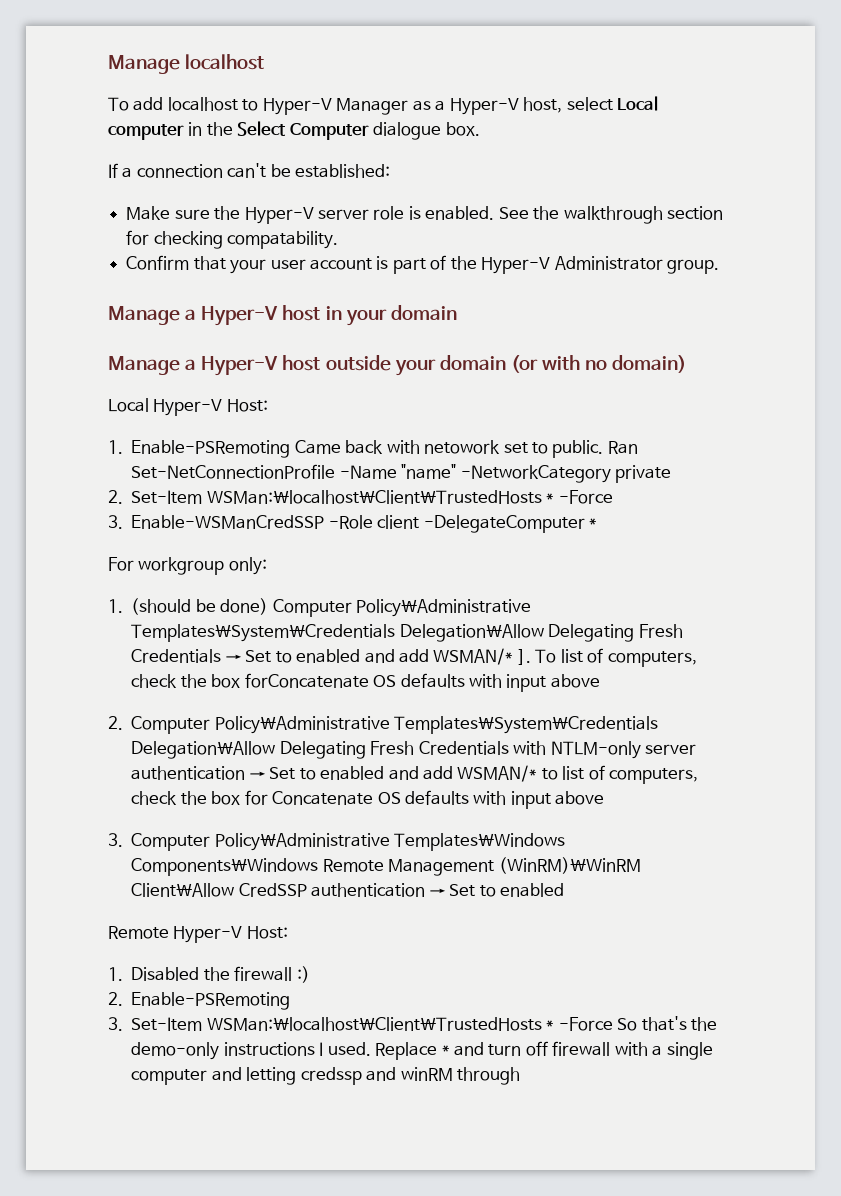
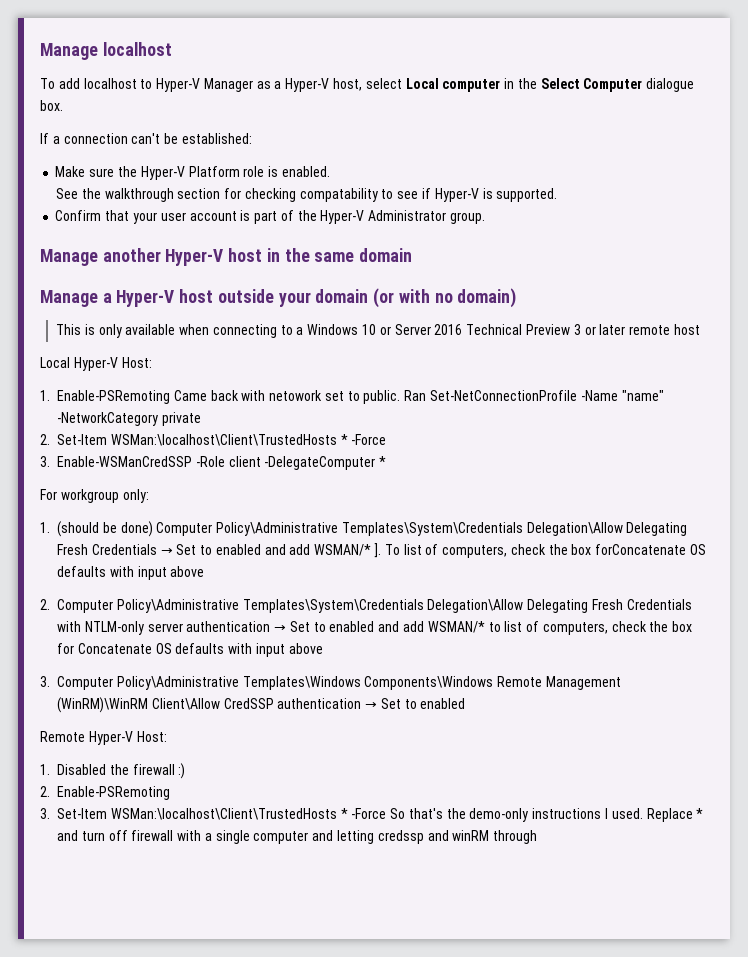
[317,209,369,220] server -> [188,166,240,177] Platform
(495, 213) none -> (330, 171) //
[227,231,339,249] compatability. -> [299,188,558,202] compatability to see if Hyper-V is supported.
[185,309,197,320] a -> [102,248,161,262] another
[345,309,387,326] your -> [284,248,355,262] the same
(687, 364) none -> [56,324,700,338] // This is only available when connecting to a Windows 10 or Server 2016 Technical Preview 3 or later remote host

